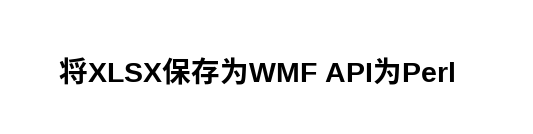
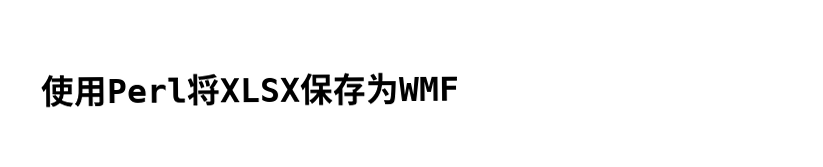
(59, 71) none -> [40,74,188,108] 使用Perl
[325,57,456,85] API为Perl -> (460, 89) none

